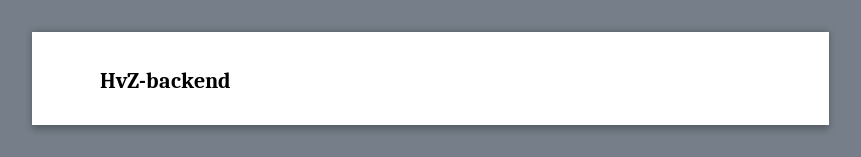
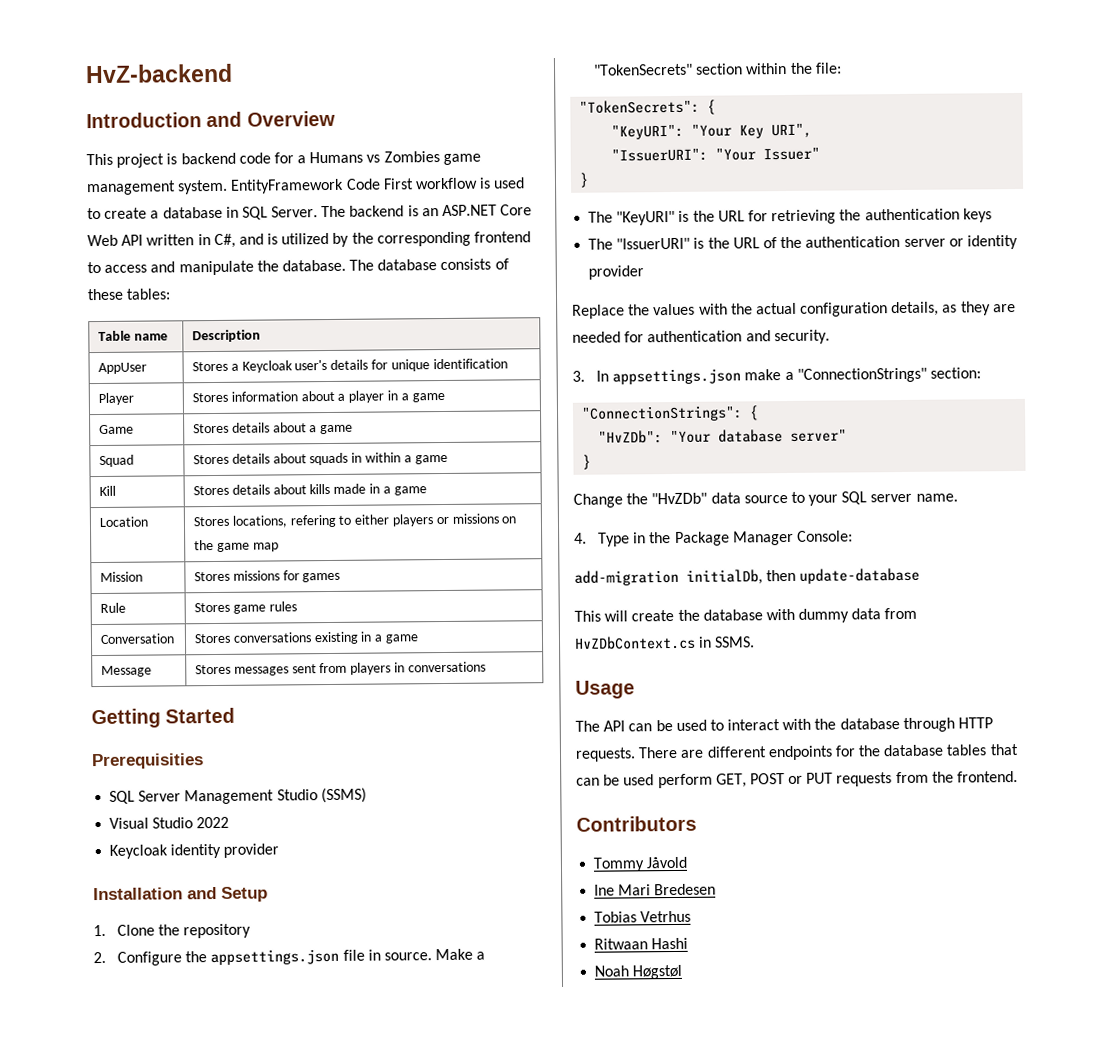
(231, 80) none -> [86,110,336,129] [86,151,481,168] [86,177,526,196] [87,204,533,220] [87,231,532,248] [87,258,509,276] [87,288,172,301] [98,330,168,342] [192,329,262,343] [98,362,148,375] [192,358,508,373] [98,392,135,406] [192,390,445,403] [99,424,135,435] [193,422,354,435] [99,454,135,467] [193,452,448,466] [99,485,117,496] [193,483,427,496] [99,516,149,527] [193,513,517,528] [194,540,279,552] [100,571,144,582] [194,570,341,583] [100,602,127,613] [194,601,297,614] [100,633,176,644] [194,631,420,645] [101,665,153,677] [195,661,486,676] [91,707,236,729] [91,753,204,770] [109,787,367,805] [109,816,230,829] [109,843,280,859] [93,886,268,902] [93,923,252,939] [93,948,486,966] [593,62,842,76] [579,99,717,115] [611,123,813,140] [611,147,821,162] [579,172,590,188] [588,208,992,226] [588,234,1018,250] [588,265,645,280] [572,301,1016,319] [572,329,830,345] [572,367,982,385] [581,405,760,422] [598,429,848,444] [582,454,592,470] [573,491,958,508] [574,530,854,547] [574,567,921,586] [574,607,918,623] [574,635,756,650] [575,680,635,699] [575,717,994,732] [575,743,1019,762] [576,770,1019,789] [576,815,697,832] [593,856,688,872] [594,883,717,896] [594,910,692,923] [594,937,689,950] [594,964,683,980] // Introduction and Overview // This project is backend code for a Humans vs Zombies game management system. EntityFramework Code First workflow is used to create a database in SQL Server. The backend is an ASP.NET Core Web API written in C#, and is utilized by the corresponding frontend to access and manipulate the database. The database consists of these tables: // Table name | Description // AppUser | Stores a Keycloak user's details for unique identification // Player | Stores information about a player in a game // Game | Stores details about a game // Squad | Stores details about squads in within a game // Kill | Stores details about kills made in a game // Location | Stores locations, refering to either players or missions on the game map // Mission | Stores missions for games // Rule | Stores game rules // Conversation | Stores conversations existing in a game // Message | Stores messages sent from players in conversations // Getting Started // Prerequisities // SQL Server Management Studio (SSMS) // Visual Studio 2022 // Keycloak identity provider // Installation and Setup // 1. Clone the repository // 2. Configure the appsettings.json file in source. Make a "TokenSecrets" section within the file: // "TokenSecrets": { // "KeyURI": "Your Key URI", // "IssuerURI": "Your Issuer" // } // The "KeyURI" is the URL for retrieving the authentication keys // The "IssuerURI" is the URL of the authentication server or identity provider // Replace the values with the actual configuration details, as they are needed for authentication and security. // 3. In appsettings.json make a "ConnectionStrings" section: // "ConnectionStrings": { // "HvZDb": "Your database server" // } // Change the "HvZDb" data source to your SQL server name. // 4. Type in the Package Manager Console: // add-migration initialDb, then update-database // This will create the database with dummy data from HvZDbContext.cs in SSMS. // Usage // The API can be used to interact with the database through HTTP requests. There are different endpoints for the database tables that can be used perform GET, POST or PUT requests from the frontend. // Contributors // Tommy Jåvold // Ine Mari Bredesen // Tobias Vetrhus // Ritwaan Hashi // Noah Høgstøl

